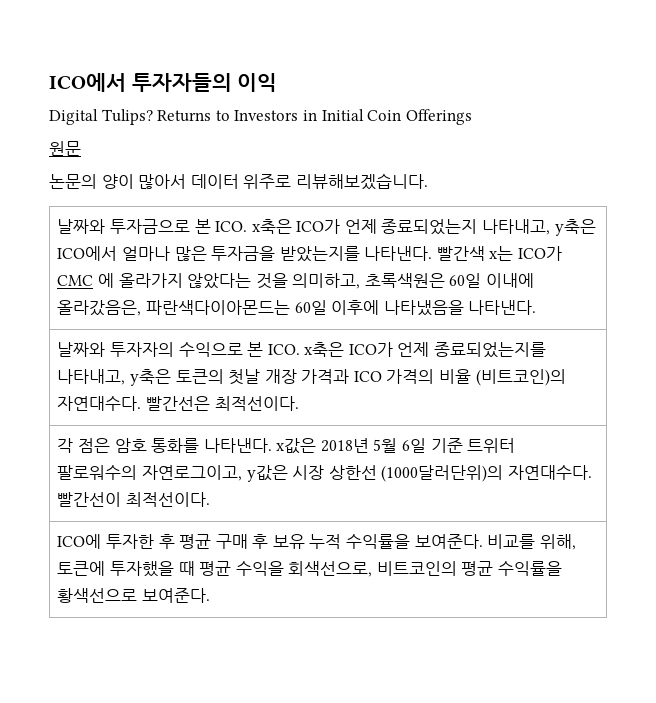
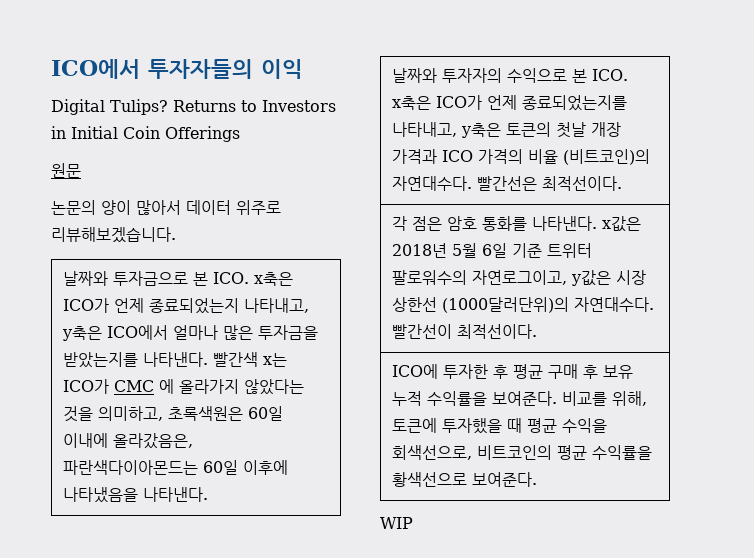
(210, 595) none -> [380,517,413,529] // WIP

